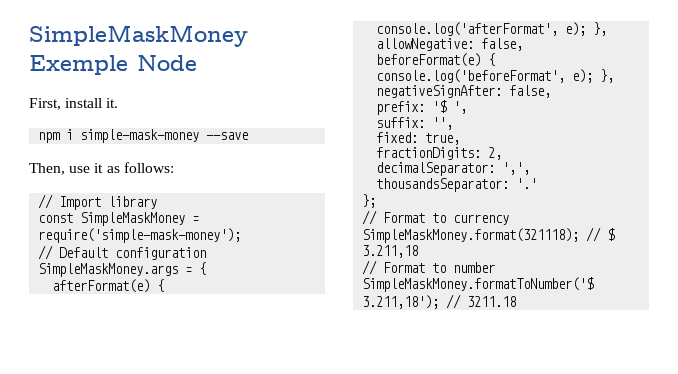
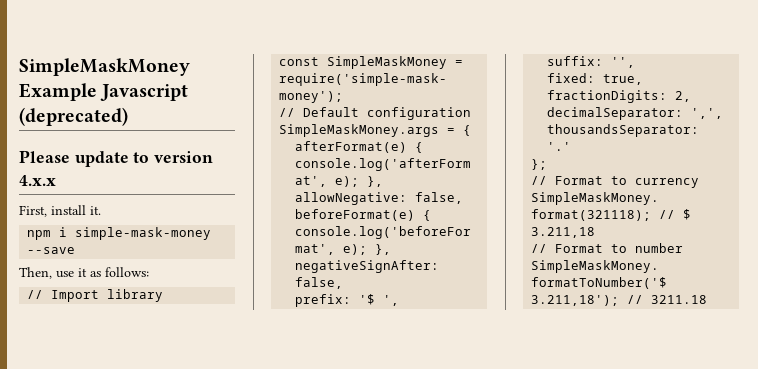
[29,25,248,47] [29,55,197,75] SimpleMaskMoney Exemple Node -> [19,58,190,76] [19,83,189,101] [19,107,128,126] [19,150,214,167] [19,175,56,186] SimpleMaskMoney Example Javascript (deprecated) // Please update to version 4.x.x

